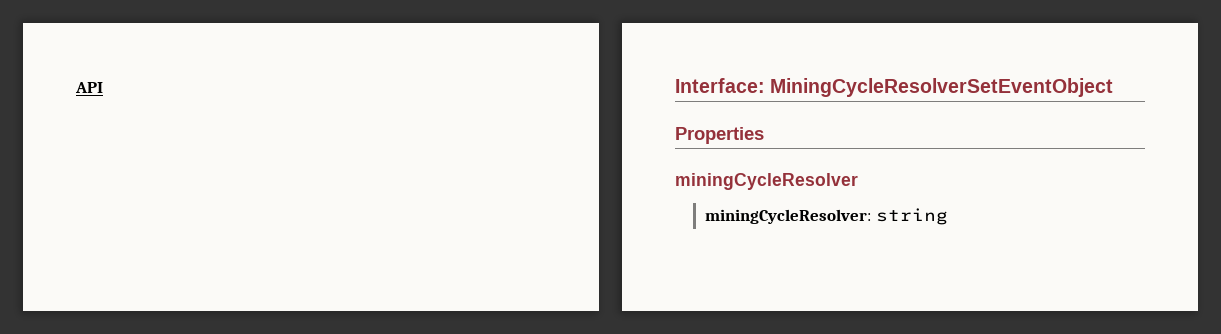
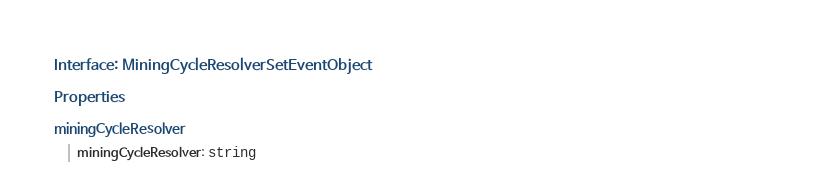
[75,82,103,93] API // -> (54, 64) none

